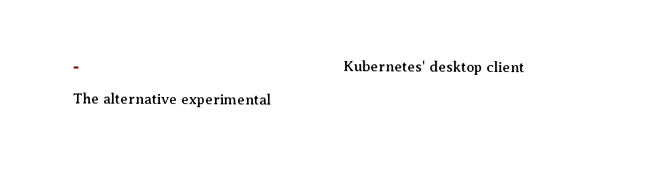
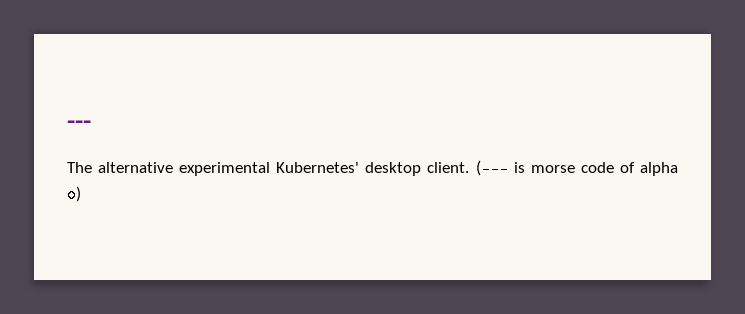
[73,66,80,73] - -> [67,120,91,129] ---
[486,60,525,73] client -> [427,160,678,177] [67,186,81,203] client. (--- is morse code of alpha o)

